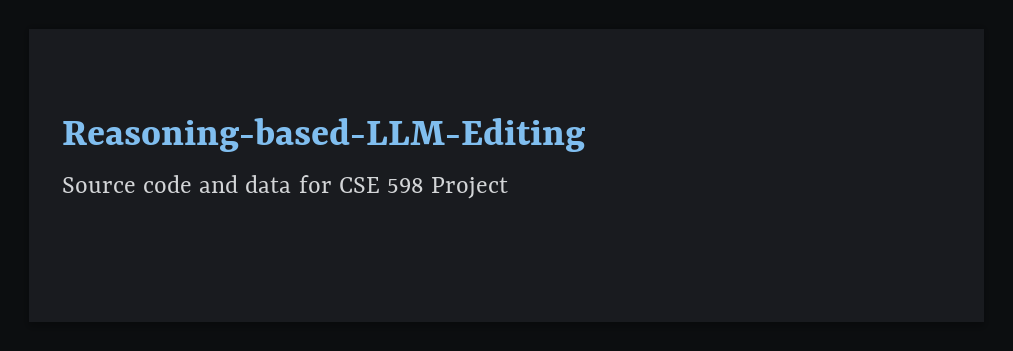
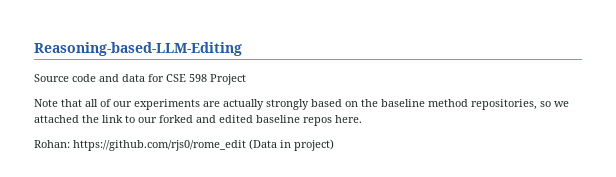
(509, 188) none -> [34,99,569,110] [34,115,362,126] [34,139,334,151] // Note that all of our experiments are actually strongly based on the baseline method repositories, so we attached the link to our forked and edited baseline repos here. // Rohan: https://github.com/rjs0/rome_edit (Data in project)

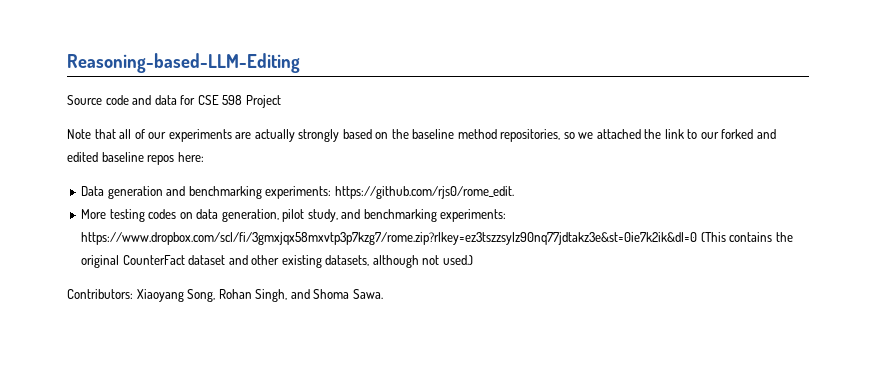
[335,115,362,123] [34,139,334,151] here. // Rohan: https://github.com/rjs0/rome_edit (Data in project) -> [177,152,204,162] [81,186,514,199] [81,209,507,222] [81,232,793,245] [81,255,473,268] [67,289,383,302] here: // Data generation and benchmarking experiments: https://github.com/rjs0/rome_edit. // More testing codes on data generation, pilot study, and benchmarking experiments: https://www.dropbox.com/scl/fi/3gmxjqx58mxvtp3p7kzg7/rome.zip?rlkey=ez3tszzsylz90nq77jdtakz3e&st=0ie7k2ik&dl=0 (This contains the original CounterFact dataset and other existing datasets, although not used.) // Contributors: Xiaoyang Song, Rohan Singh, and Shoma Sawa.

